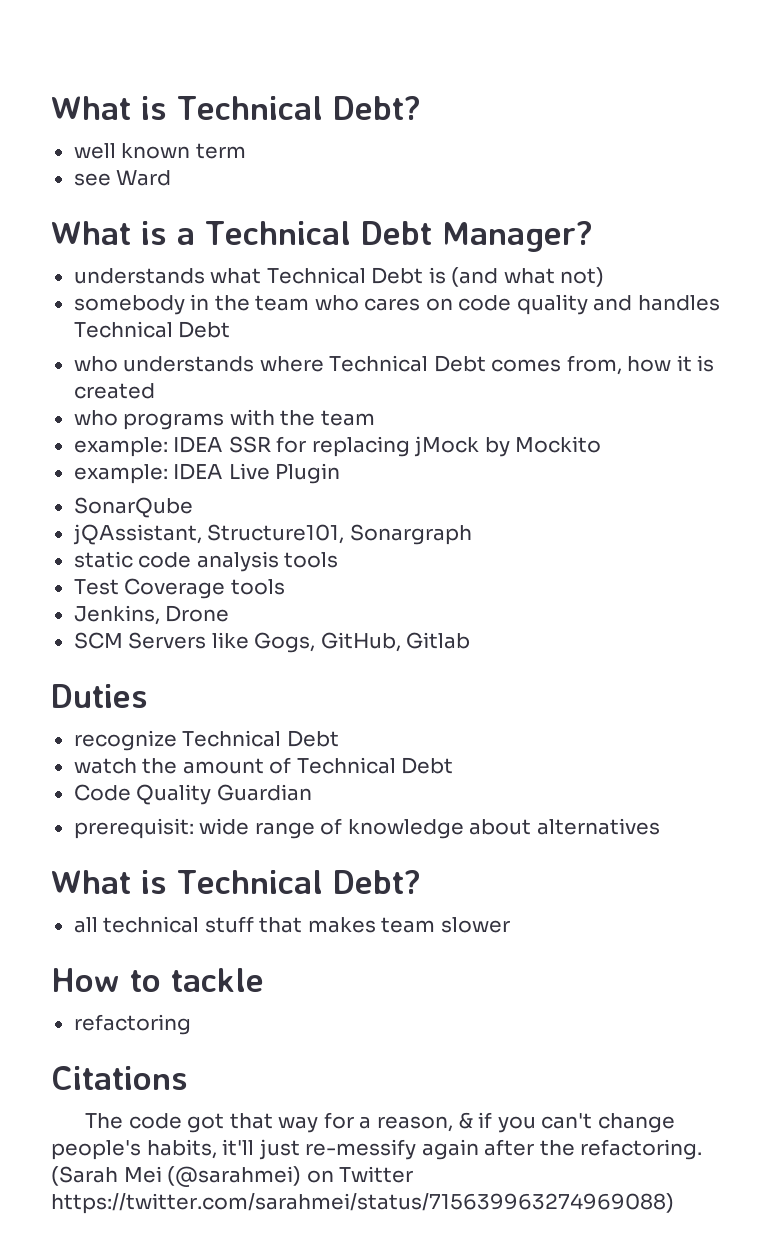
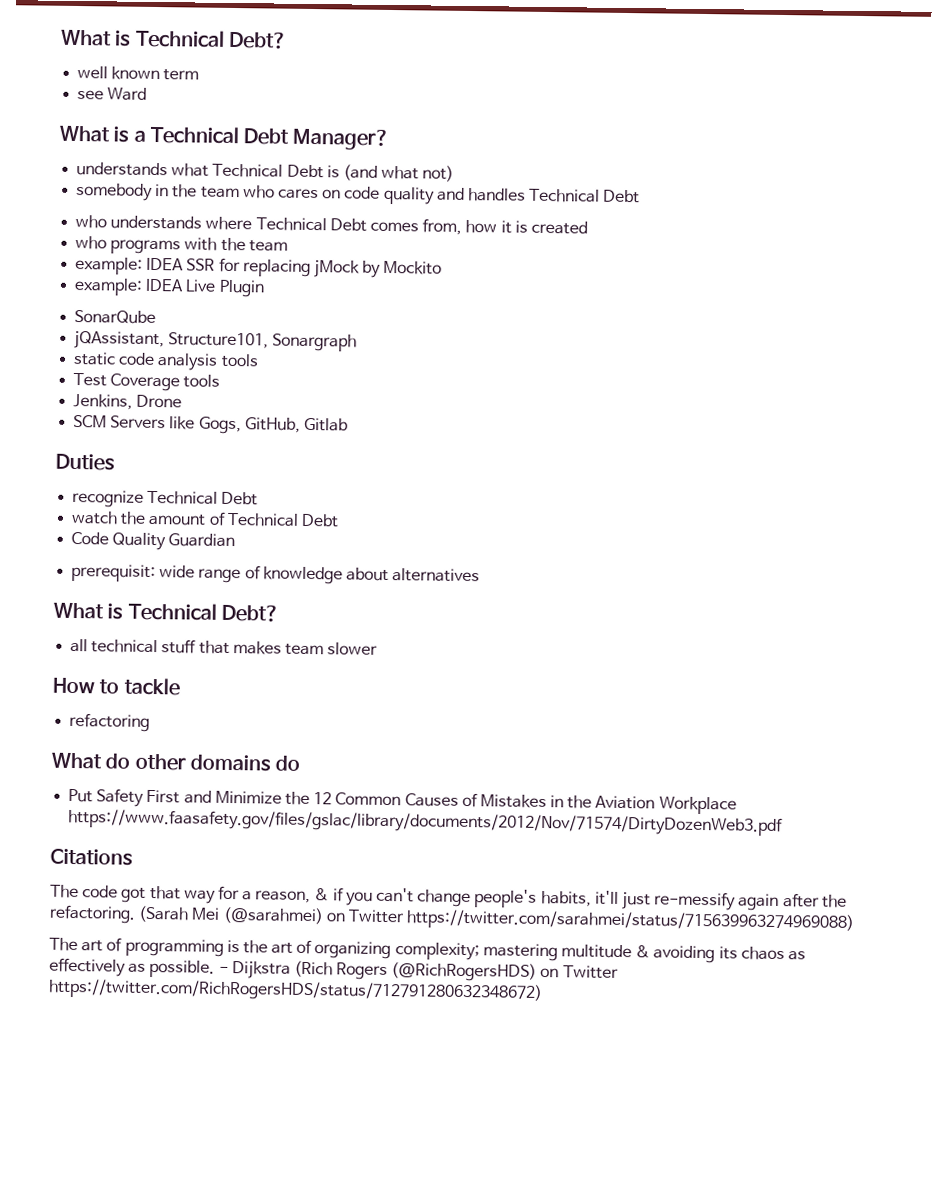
(191, 1024) none -> [51,752,301,772] [68,788,737,815] [68,808,784,837] // What do other domains do // Put Safety First and Minimize the 12 Common Causes of Mistakes in the Aviation Workplace https://www.faasafety.gov/files/gslac/library/documents/2012/Nov/71574/DirtyDozenWeb3.pdf
(674, 1203) none -> [49,937,806,964] [49,957,619,982] [48,978,543,1003] // The art of programming is the art of organizing complexity; mastering multitude & avoiding its chaos as effectively as possible. - Dijkstra (Rich Rogers (@RichRogersHDS) on Twitter https://twitter.com/RichRogersHDS/status/712791280632348672)

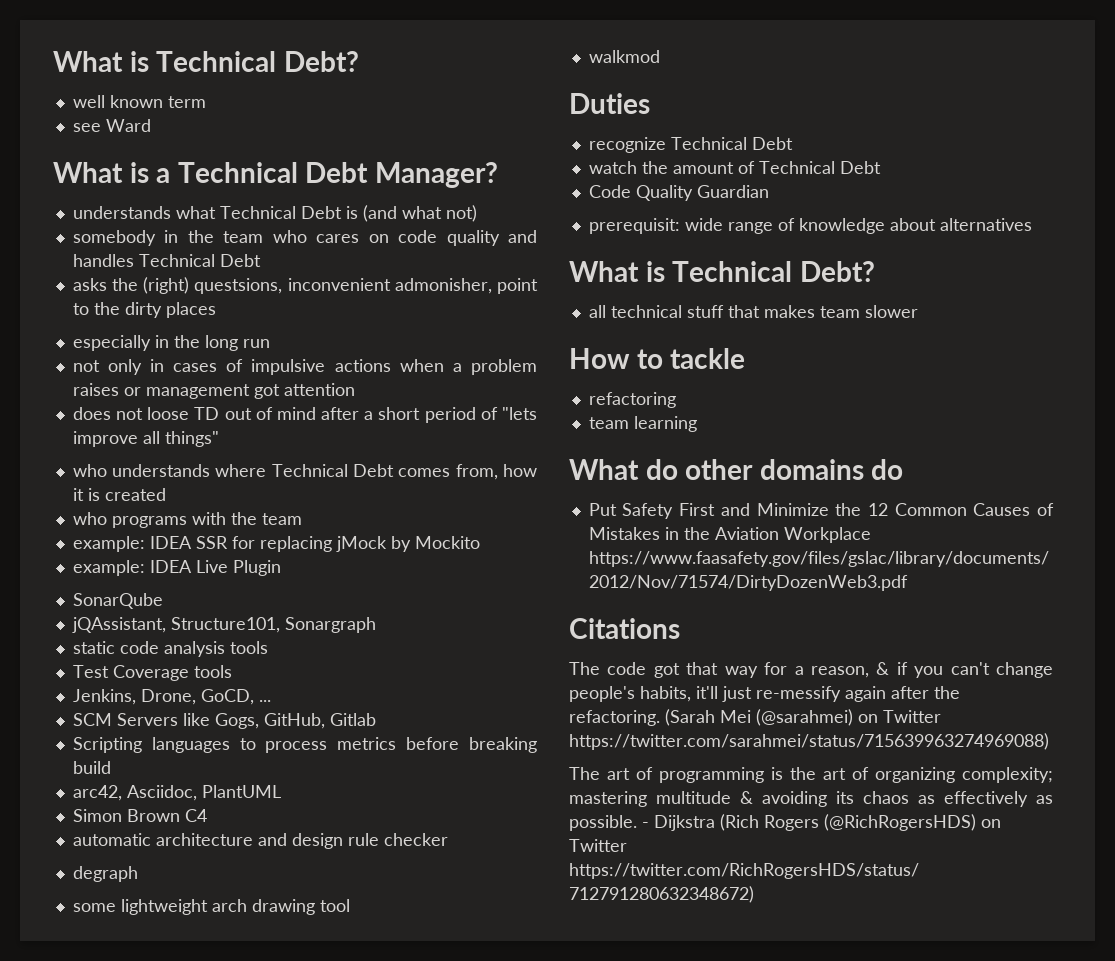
(641, 196) none -> [72,277,538,294] [72,302,216,318] [72,335,270,351] [72,359,537,375] [72,383,355,399] [72,407,537,423] [72,431,219,447] // asks the (right) questsions, inconvenient admonisher, point to the dirty places // especially in the long run // not only in cases of impulsive actions when a problem raises or management got attention // does not loose TD out of mind after a short period of "lets improve all things"
[136,394,183,408] Drone -> [140,689,271,705] Drone, GoCD, ...
(348, 424) none -> [72,737,537,753] [72,761,111,774] [72,785,281,801] [72,809,207,822] [72,833,448,849] [72,866,138,882] [72,899,350,915] [588,50,660,63] // Scripting languages to process metrics before breaking build // arc42, Asciidoc, PlantUML // Simon Brown C4 // automatic architecture and design rule checker // degraph // some lightweight arch drawing tool // walkmod
(151, 722) none -> [588,416,697,432] // team learning

